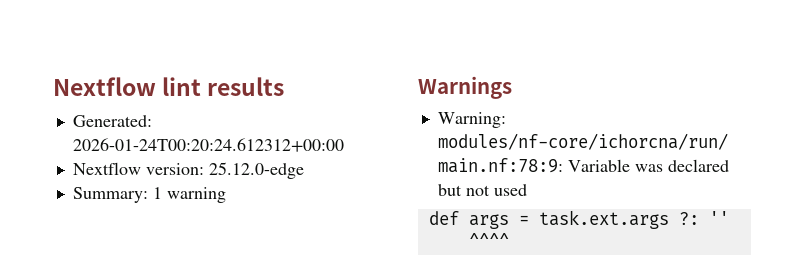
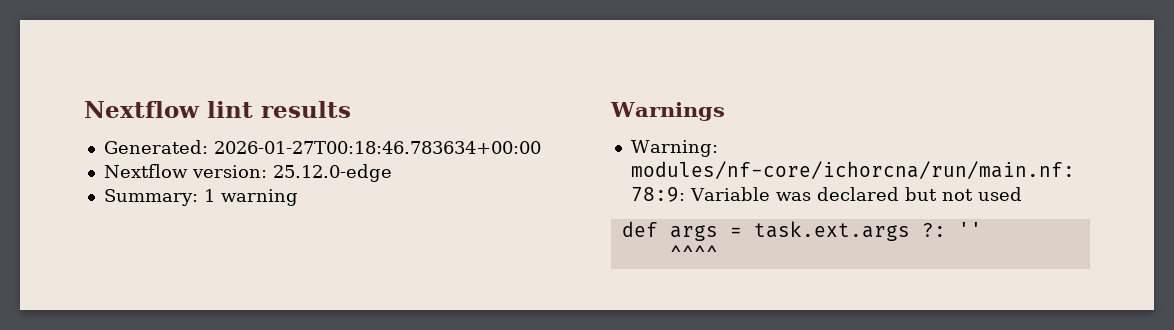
[72,138,344,152] 2026-01-24T00:20:24.612312+00:00 -> [213,141,541,154] 2026-01-27T00:18:46.783634+00:00

